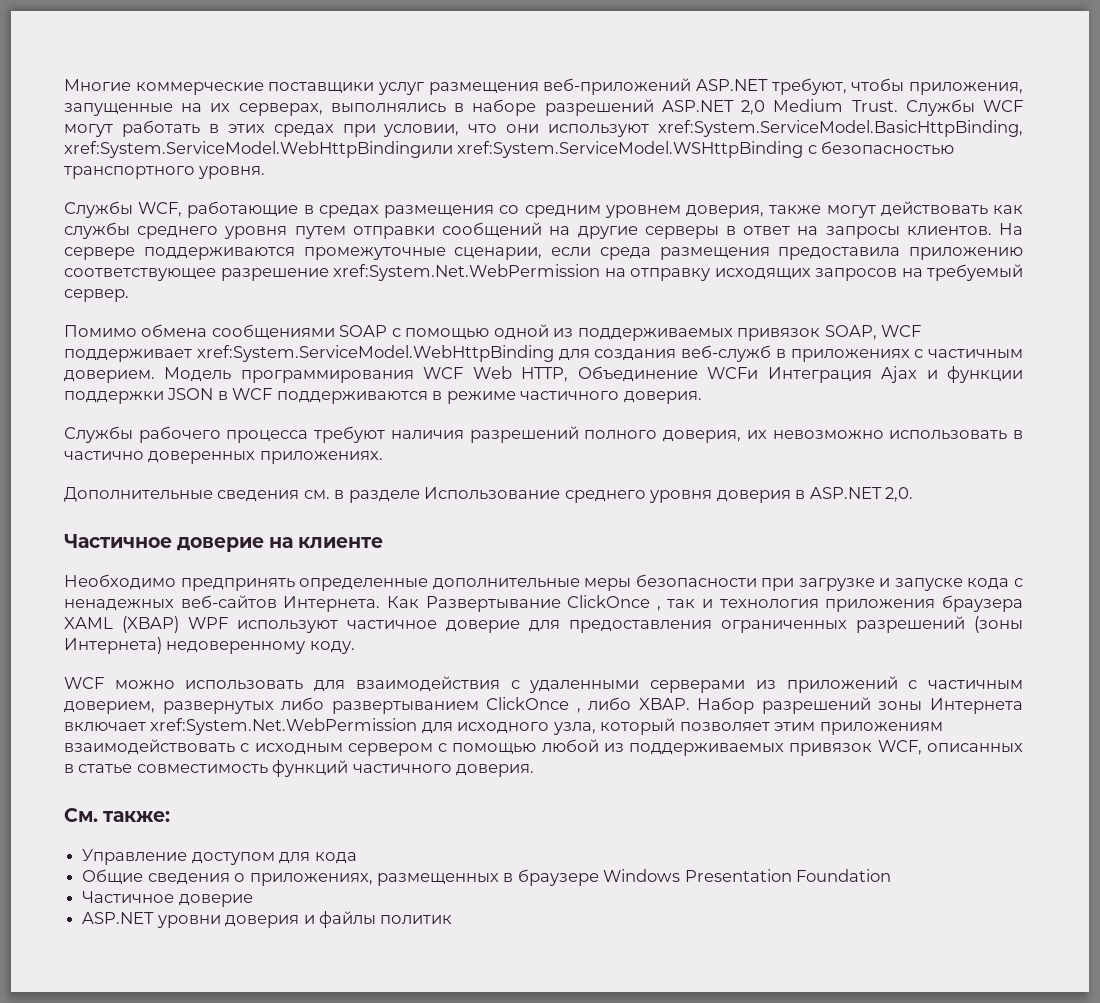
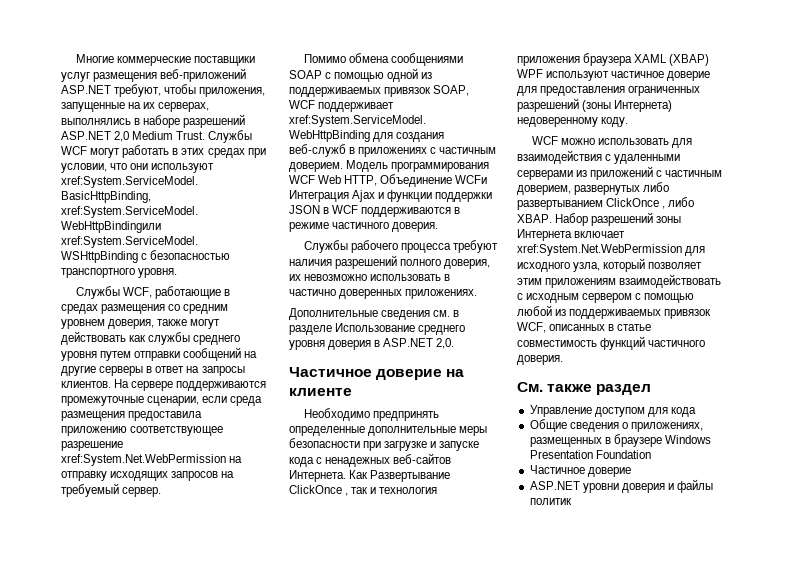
[103,811,171,822] также: -> [547,384,652,395] также раздел

